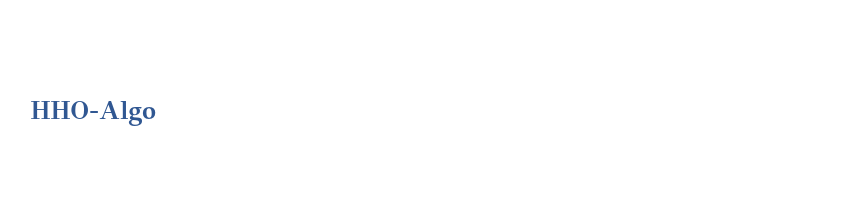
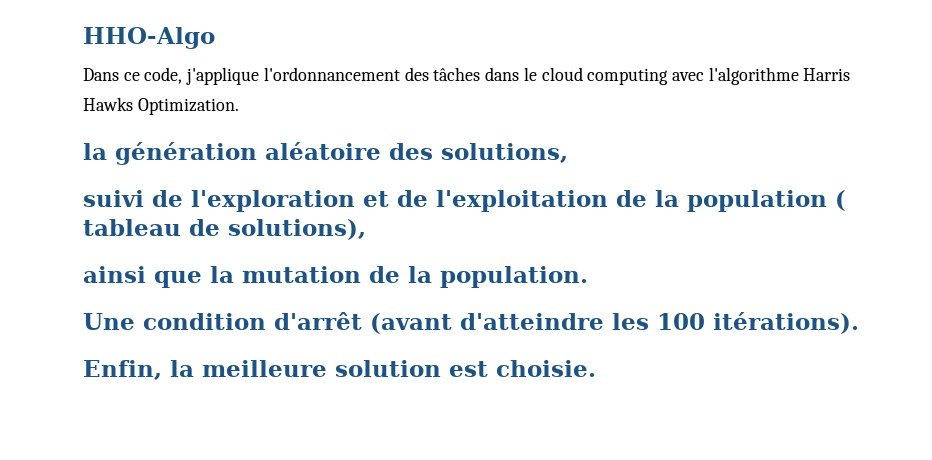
(156, 113) none -> [83,67,851,85] [83,97,239,115] [83,142,568,165] [83,190,846,212] [83,219,366,240] [83,266,588,288] [83,312,859,334] [83,360,596,380] // Dans ce code, j'applique l'ordonnancement des tâches dans le cloud computing avec l'algorithme Harris Hawks Optimization. // la génération aléatoire des solutions, // suivi de l'exploration et de l'exploitation de la population ( tableau de solutions), // ainsi que la mutation de la population. // Une condition d'arrêt (avant d'atteindre les 100 itérations). // Enfin, la meilleure solution est choisie.

